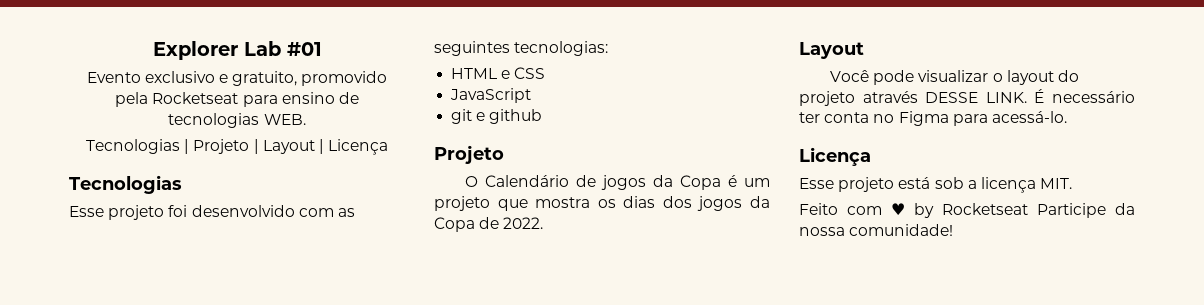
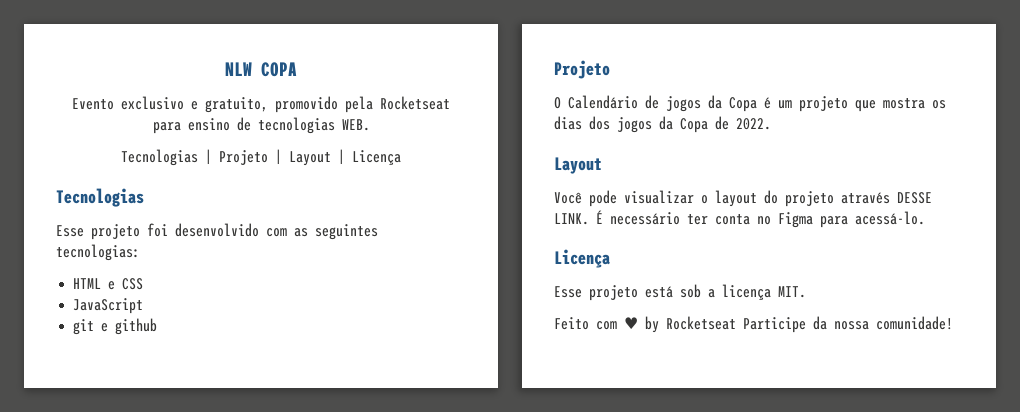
[152,41,322,60] Explorer Lab #01 -> [225,62,297,77] NLW COPA

